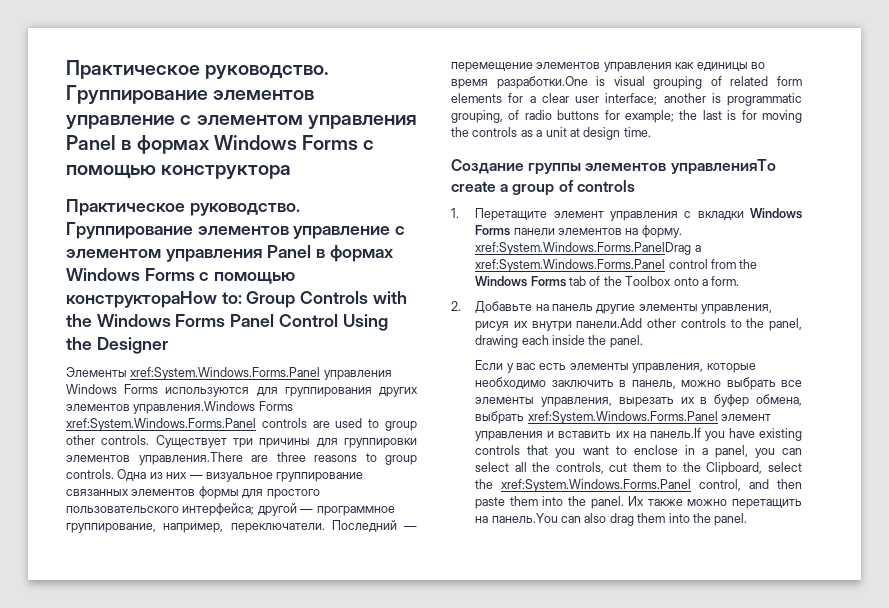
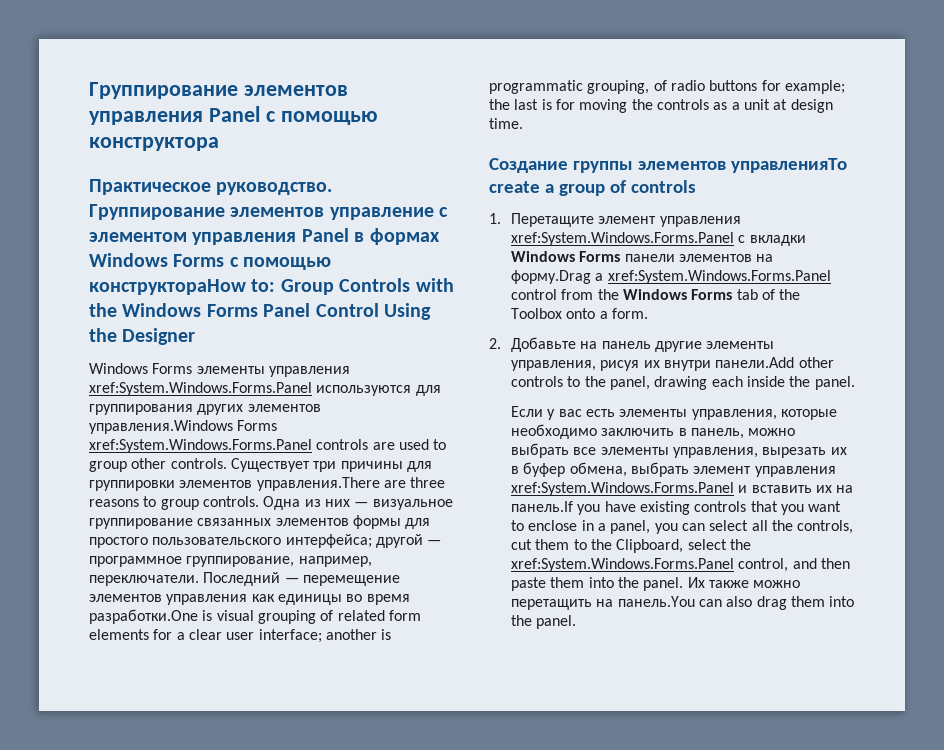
[66,60,330,79] [66,85,315,104] [66,115,417,129] [66,135,359,154] Практическое руководство. Группирование элементов управление с элементом управления Panel в формах Windows Forms -> [89,82,348,99] [89,106,260,125] Группирование элементов управления Panel
[66,367,392,380] [66,384,159,394] Элементы xref:System.Windows.Forms.Panel управления Windows Forms -> [89,363,350,377] [89,382,312,396] Windows Forms элементы управления xref:System.Windows.Forms.Panel
(678, 216) none -> [511,232,735,246] xref:System.Windows.Forms.Panel
[641,225,682,238] [475,242,692,255] форму. xref:System.Windows.Forms.PanelDrag -> [511,270,592,284] форму.Drag
[527,411,772,424] [475,431,544,441] xref:System.Windows.Forms.Panel элемент управления -> [693,466,836,477] [511,482,735,496] элемент управления xref:System.Windows.Forms.Panel

